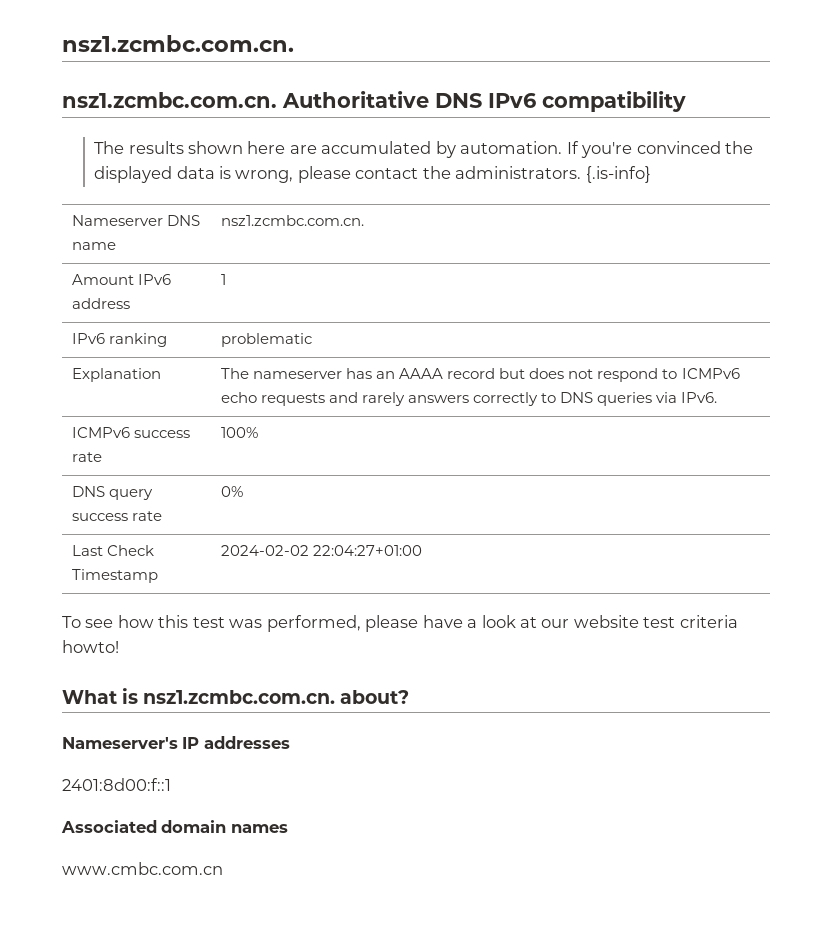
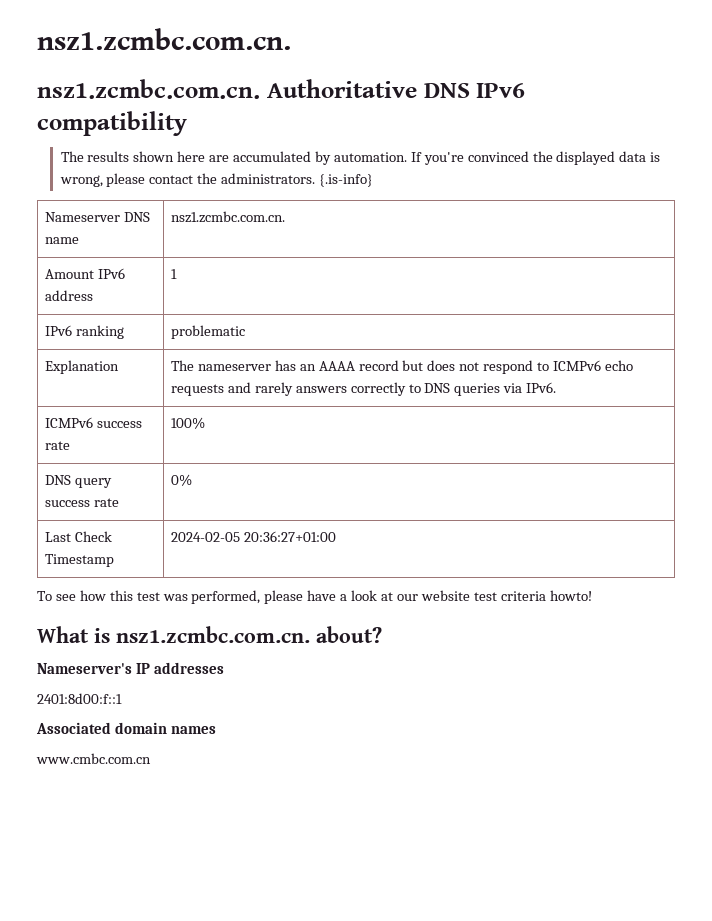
[220,545,422,556] 2024-02-02 22:04:27+01:00 -> [170,531,336,542] 2024-02-05 20:36:27+01:00

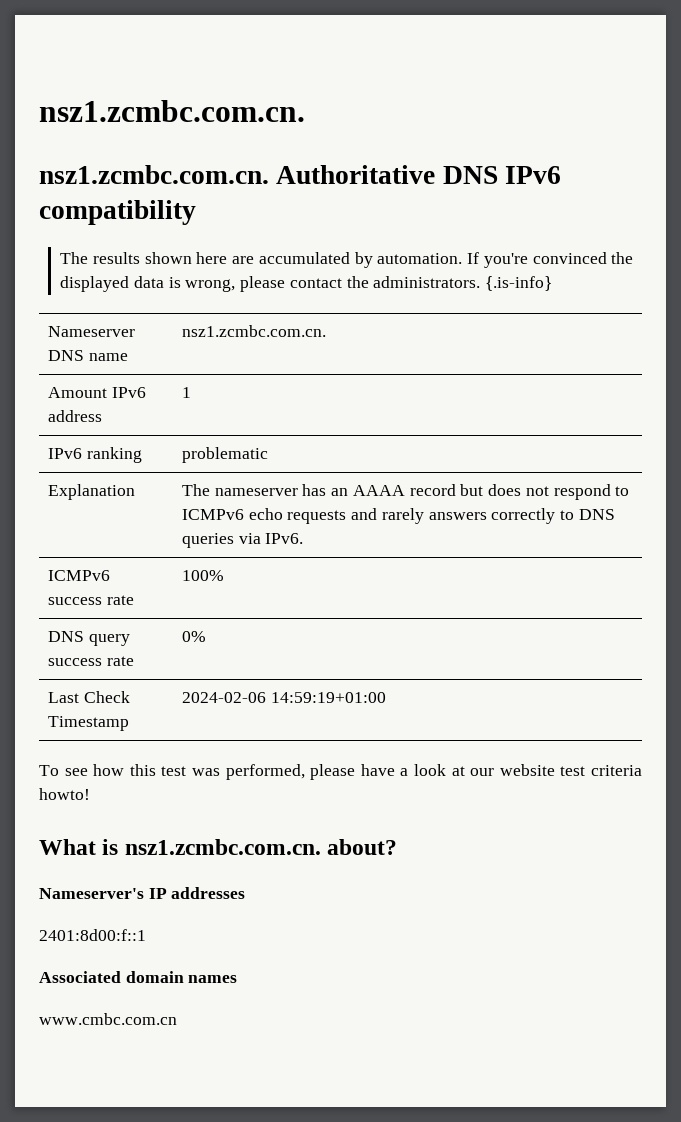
[170,531,336,542] 2024-02-05 20:36:27+01:00 -> [181,692,386,703] 2024-02-06 14:59:19+01:00

